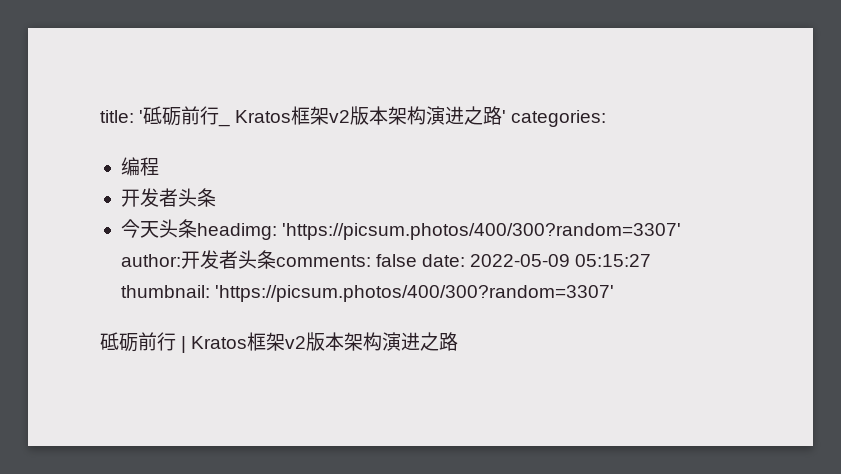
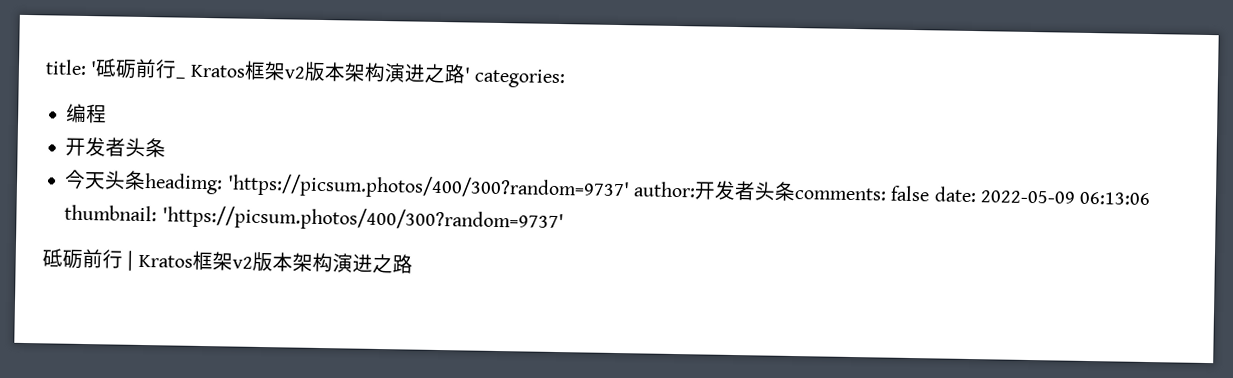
[282,223,682,240] 'https://picsum.photos/400/300?random=3307' -> [226,173,630,202] 'https://picsum.photos/400/300?random=9737'
[575,254,652,267] [120,285,615,302] 05:15:27 thumbnail: 'https://picsum.photos/400/300?random=3307' -> [1079,191,1152,206] [64,204,564,234] 06:13:06 thumbnail: 'https://picsum.photos/400/300?random=9737'

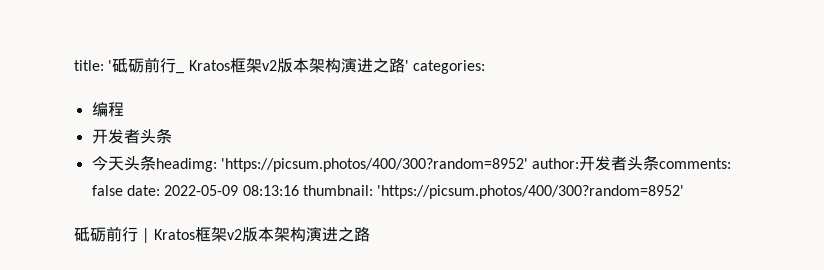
[226,173,630,202] 'https://picsum.photos/400/300?random=9737' -> [220,158,528,172] 'https://picsum.photos/400/300?random=8952'
[1079,191,1152,206] [64,204,564,234] 06:13:06 thumbnail: 'https://picsum.photos/400/300?random=9737' -> [242,185,685,199] 08:13:16 thumbnail: 'https://picsum.photos/400/300?random=8952'

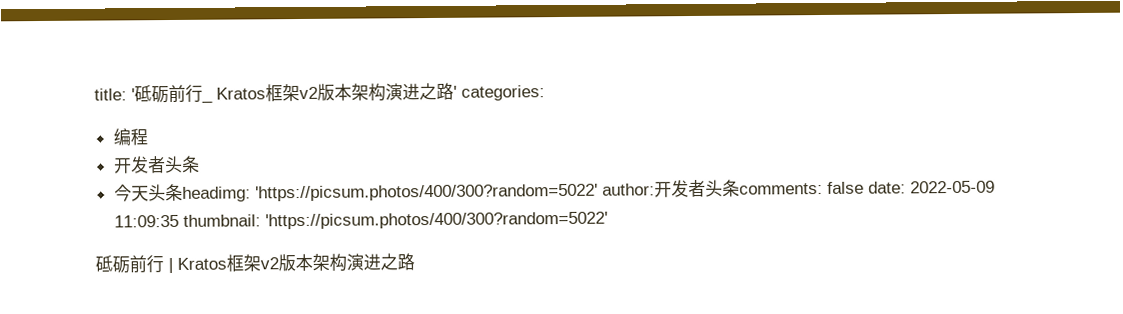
[220,158,528,172] 'https://picsum.photos/400/300?random=8952' -> [254,183,598,202] 'https://picsum.photos/400/300?random=5022'
[242,185,685,199] 08:13:16 thumbnail: 'https://picsum.photos/400/300?random=8952' -> [113,211,608,230] 11:09:35 thumbnail: 'https://picsum.photos/400/300?random=5022'

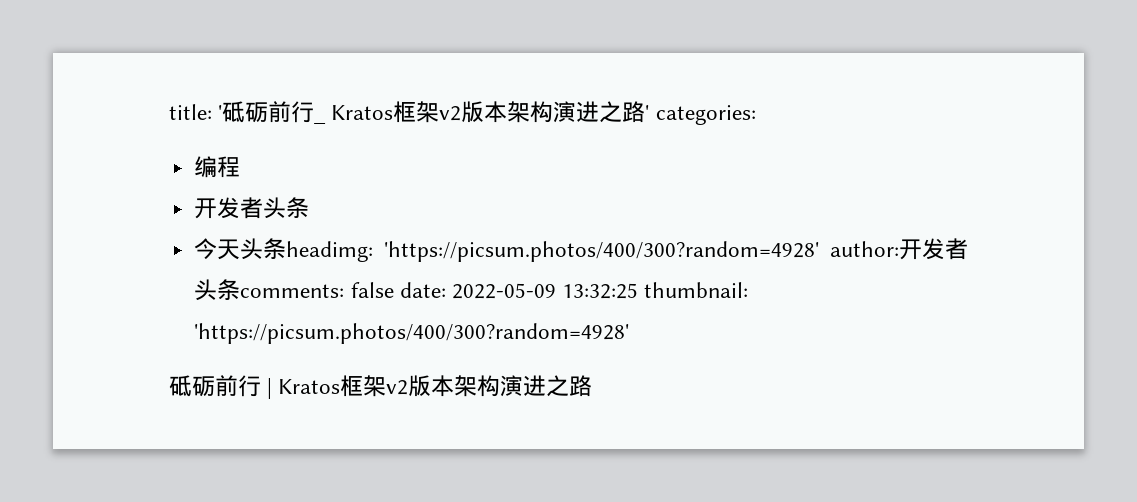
[254,183,598,202] 'https://picsum.photos/400/300?random=5022' -> [384,241,820,262] 'https://picsum.photos/400/300?random=4928'
[113,211,608,230] 11:09:35 thumbnail: 'https://picsum.photos/400/300?random=5022' -> [562,282,749,299] [194,323,630,344] 13:32:25 thumbnail: 'https://picsum.photos/400/300?random=4928'

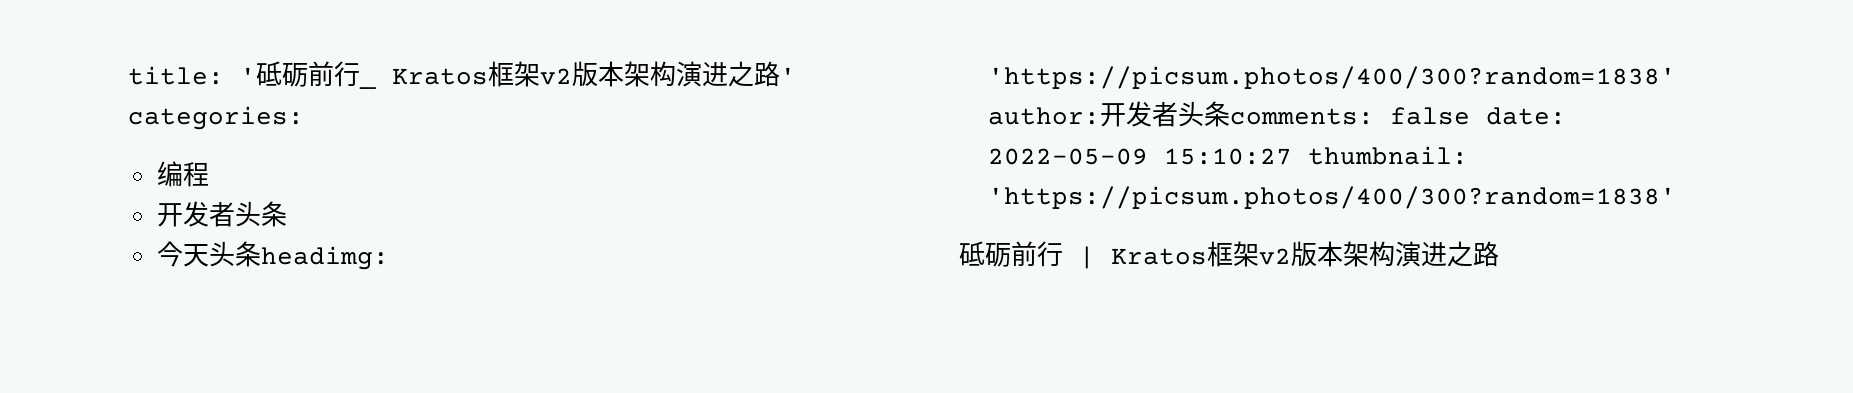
[384,241,820,262] 'https://picsum.photos/400/300?random=4928' -> [987,66,1676,89] 'https://picsum.photos/400/300?random=1838'
[562,282,749,299] [194,323,630,344] 13:32:25 thumbnail: 'https://picsum.photos/400/300?random=4928' -> [1163,146,1468,165] [987,186,1676,209] 15:10:27 thumbnail: 'https://picsum.photos/400/300?random=1838'

